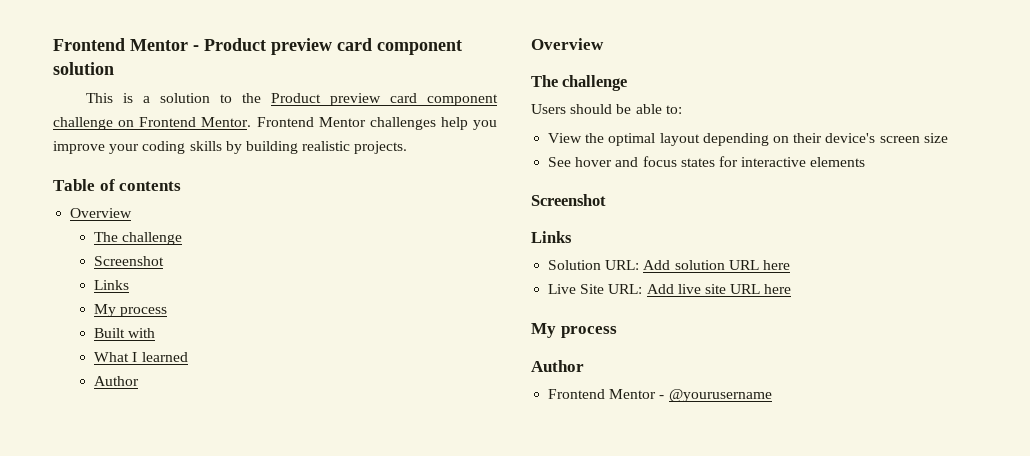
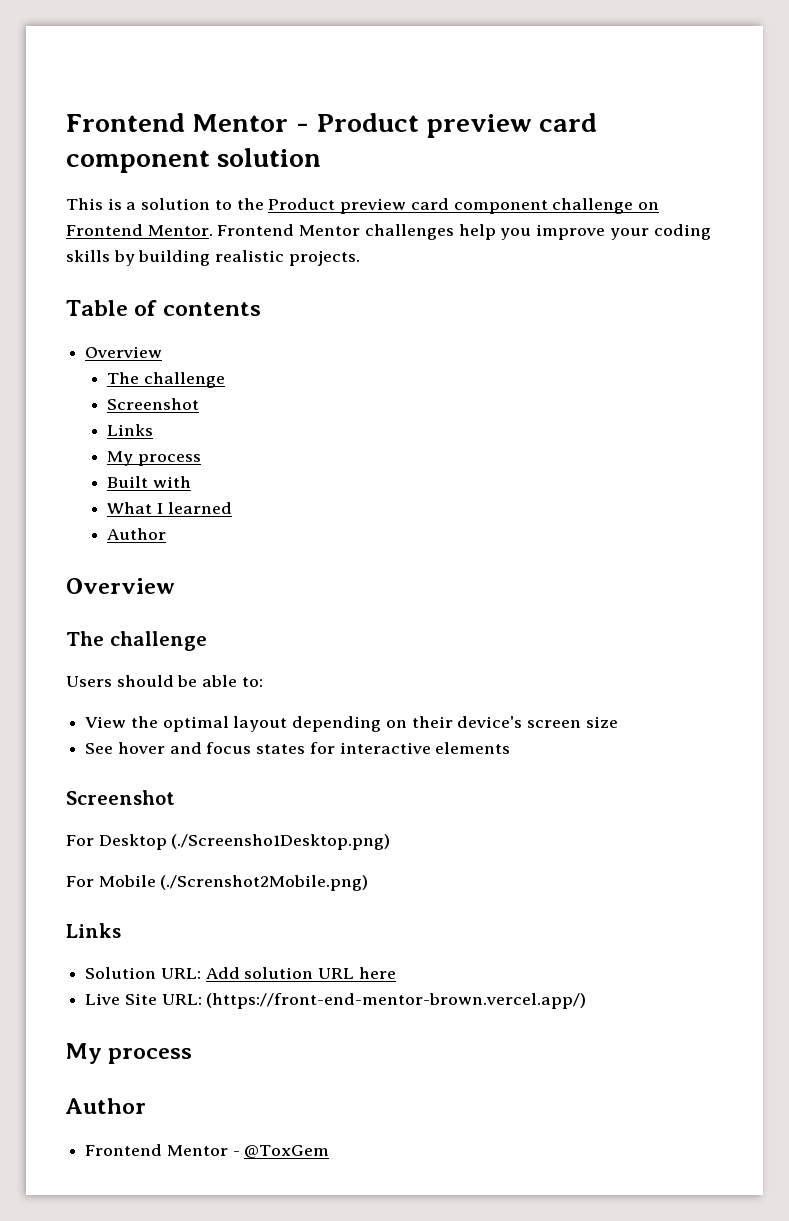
(606, 200) none -> [66,834,391,850] [66,875,369,891] // For Desktop (./Screensho1Desktop.png) // For Mobile (./Screnshot2Mobile.png)
[646,284,792,294] Add live site URL here -> [206,993,587,1009] (https://front-end-mentor-brown.vercel.app/)
[668,389,772,402] @yourusername -> [244,1145,330,1158] @ToxGem

